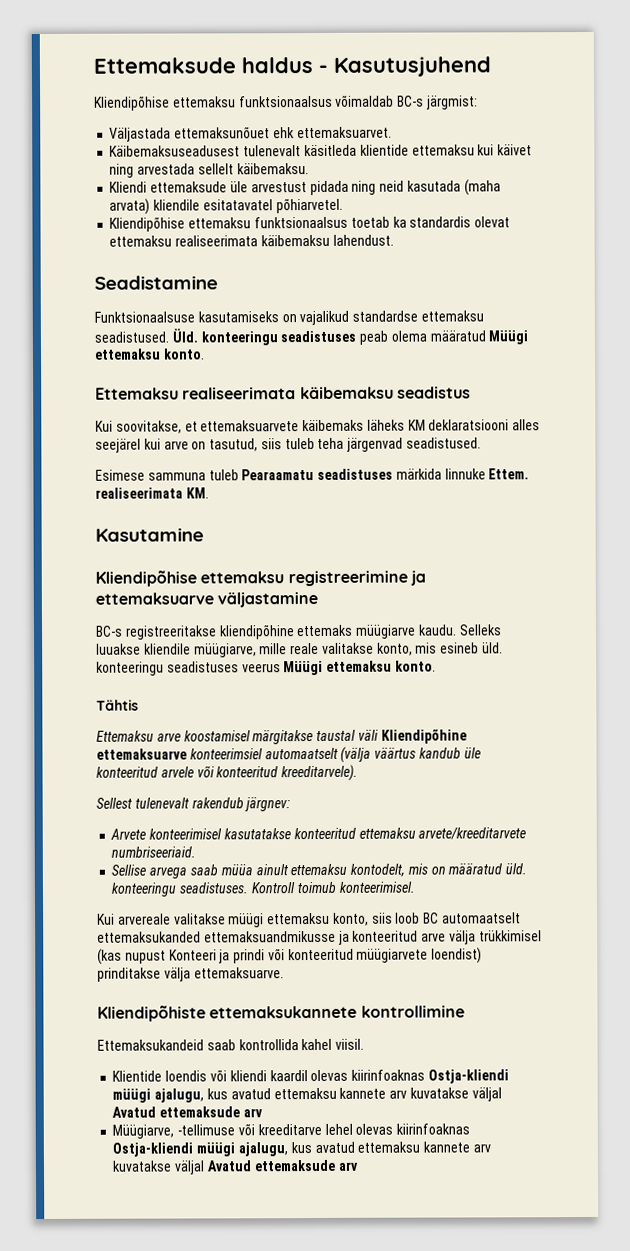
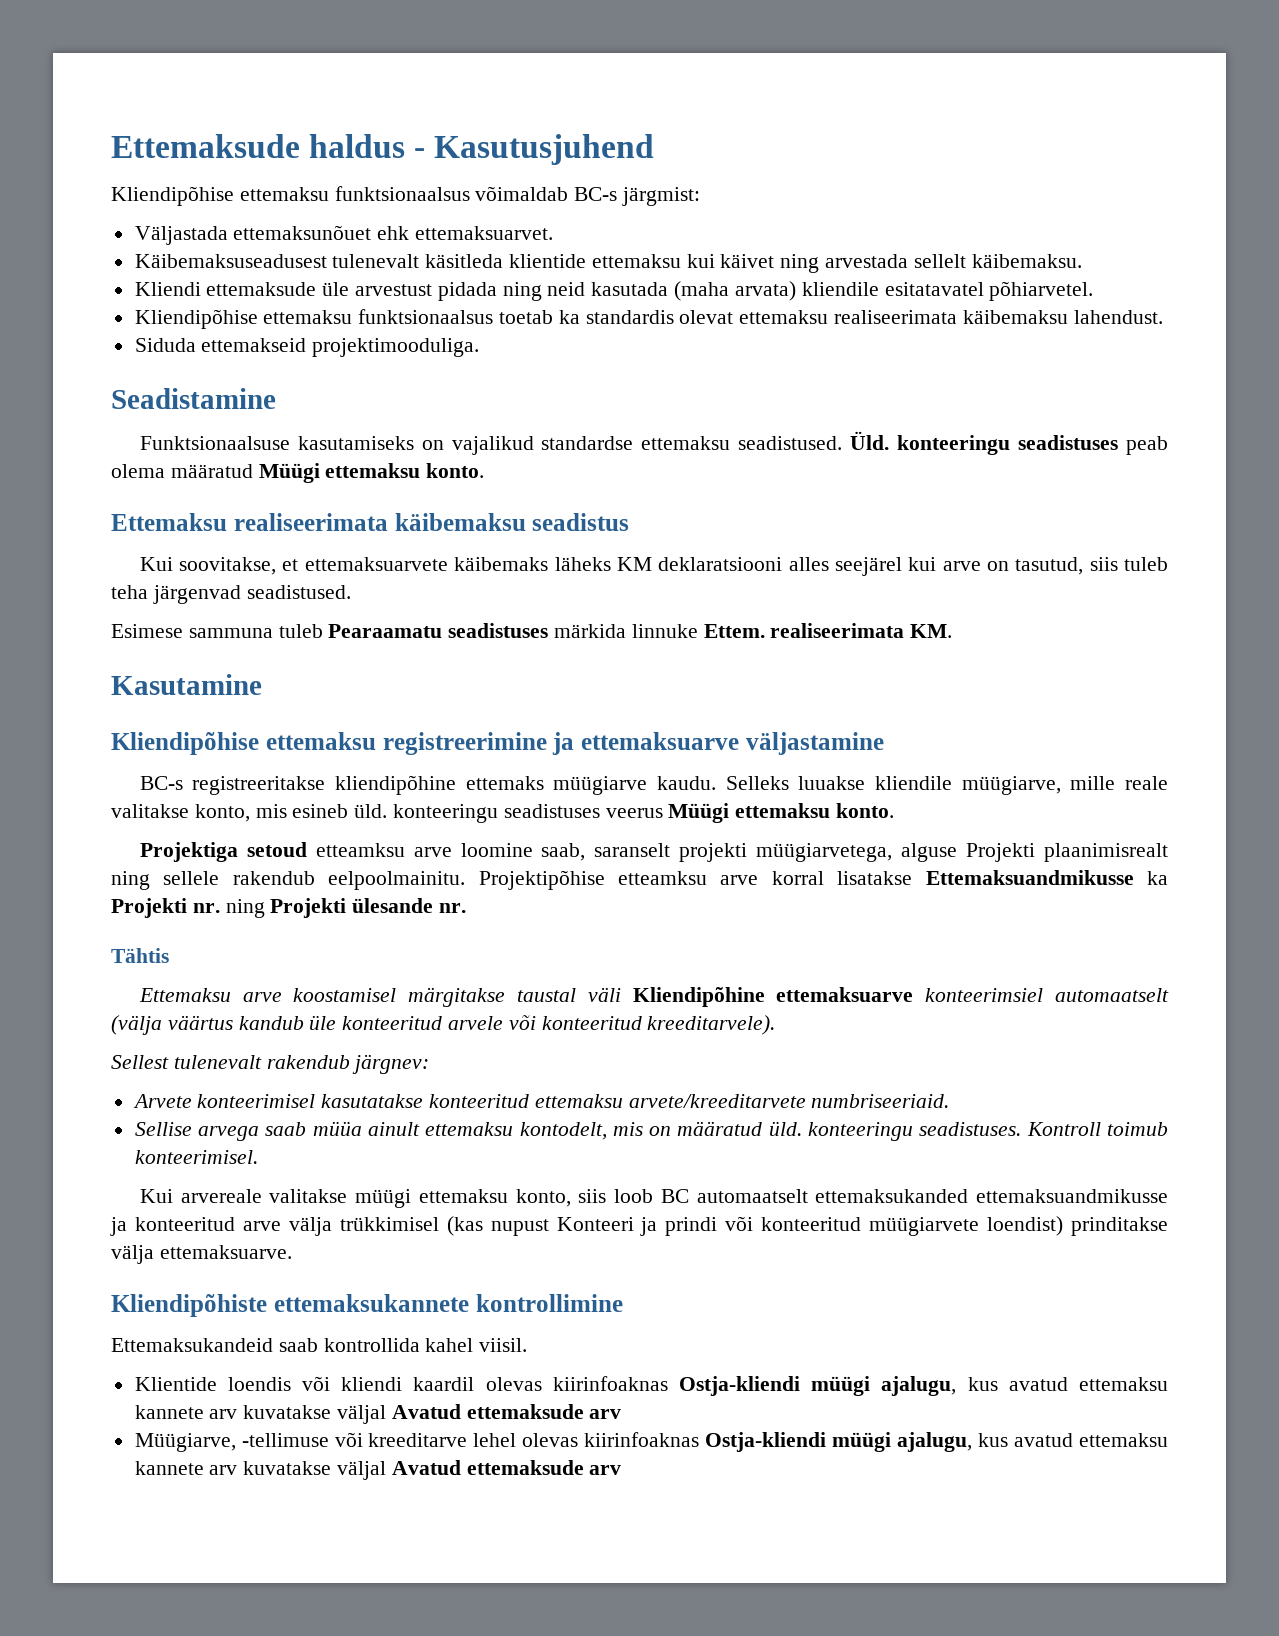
(394, 240) none -> [134,338,480,357] // Siduda ettemakseid projektimooduliga.
(436, 666) none -> [139,842,1169,862] [111,870,1168,890] [111,898,467,918] // Projektiga setoud etteamksu arve loomine saab, saranselt projekti müügiarvetega, alguse Projekti plaanimisrealt ning sellele rakendub eelpoolmainitu. Projektipõhise etteamksu arve korral lisatakse Ettemaksuandmikusse ka Projekti nr. ning Projekti ülesande nr.

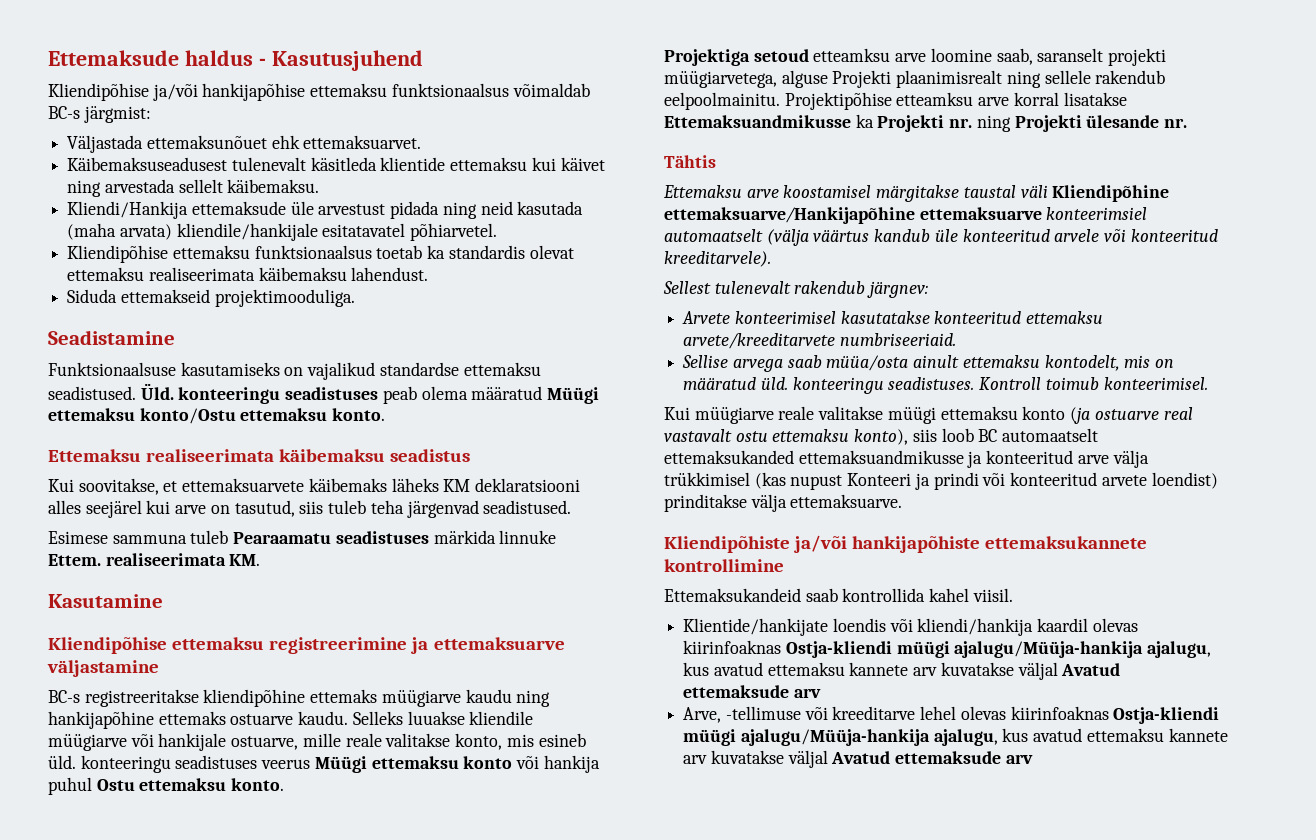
(234, 196) none -> [152,83,306,101] ja/või hankijapõhise
[134,282,201,296] Kliendi -> [67,201,189,219] Kliendi/Hankija
[801,282,879,296] kliendile -> [176,223,318,241] kliendile/hankijale
(421, 470) none -> [139,408,328,424] konto/Ostu ettemaksu
[657,776,1061,795] kaudu. Selleks luuakse kliendile müügiarve, -> [465,689,551,707] [48,711,534,729] [48,733,299,751] kaudu ning hankijapõhine ettemaks ostuarve kaudu. Selleks luuakse kliendile müügiarve või hankijale ostuarve,
(831, 810) none -> [463,755,600,773] [48,777,227,795] konto või hankija puhul Ostu ettemaksu
(765, 997) none -> [664,207,915,224] ettemaksuarve/Hankijapõhine
[312,1121,362,1136] müüa -> [826,355,909,371] müüa/osta
[180,1189,262,1203] arvereale -> [694,406,815,424] müügiarve reale
[515,1189,571,1207] konto, -> [1022,406,1193,424] [664,429,909,445] konto (ja ostuarve real vastavalt ostu ettemaksu konto),
[869,1217,980,1236] müügiarvete -> [1101,475,1147,486] arvete
(267, 1305) none -> [794,535,981,553] ja/või hankijapõhiste
[134,1377,217,1391] Klientide -> [683,618,829,636] Klientide/hankijate
[341,1377,403,1391] kliendi -> [917,618,1034,636] kliendi/hankija
(871, 1386) none -> [954,641,1144,658] ajalugu/Müüja-hankija
[134,1433,236,1452] Müügiarve, -> [683,707,722,723] Arve,
(892, 1442) none -> [740,729,930,746] ajalugu/Müüja-hankija

